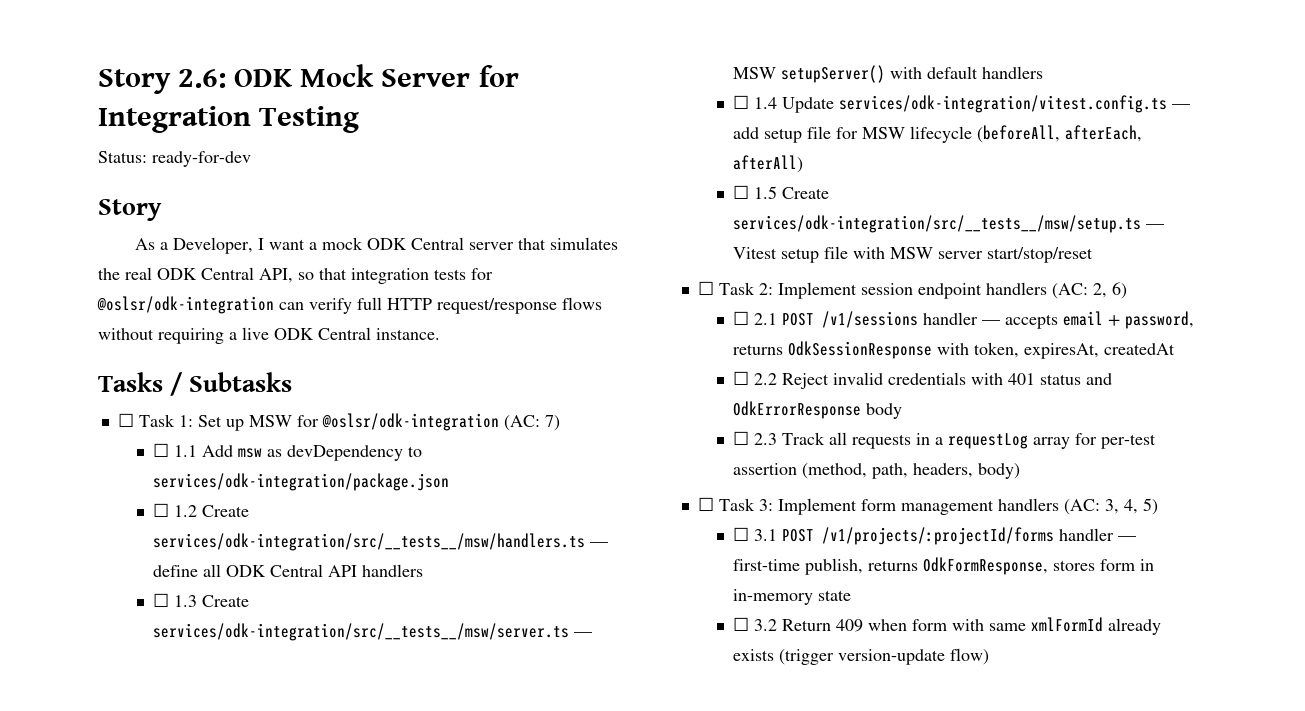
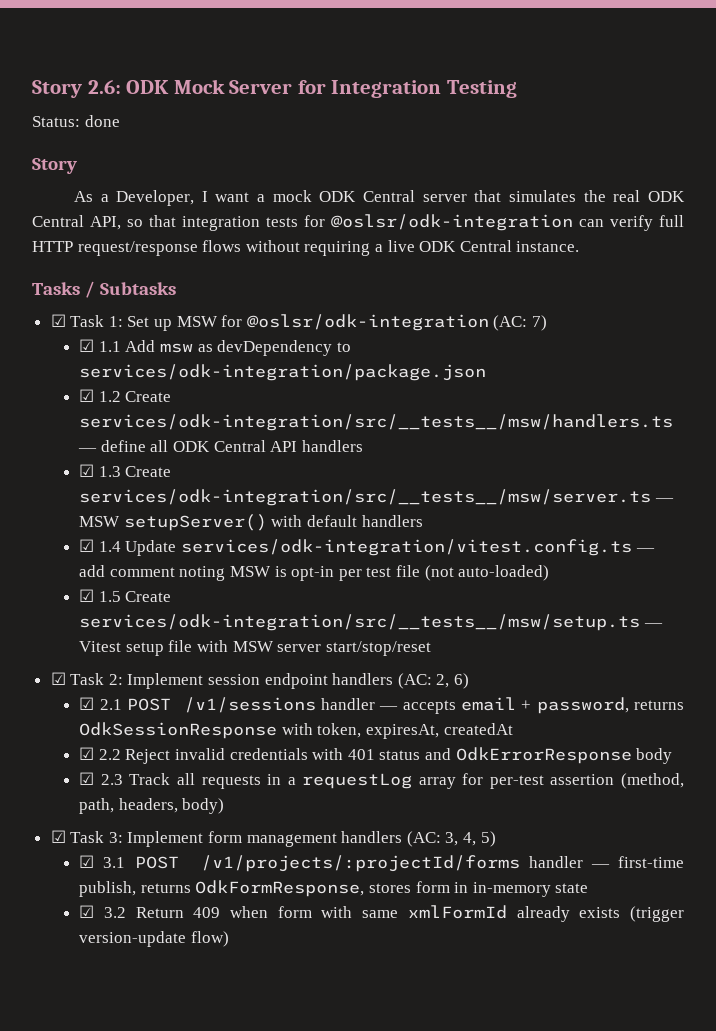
[152,151,251,167] ready-for-dev -> [84,115,120,127] done
[117,413,134,427] ☐ -> [50,314,66,327] ☑
[153,443,170,457] ☐ -> [79,339,95,352] ☑
[153,503,170,517] ☐ -> [79,389,95,402] ☑
[153,593,170,607] ☐ -> [79,464,95,477] ☑
[733,95,750,109] ☐ -> [79,539,95,552] ☑
[764,125,1143,143] [733,155,804,173] [733,185,750,199] setup file for MSW lifecycle (beforeAll, afterEach, afterAll) // ☐ -> [109,565,550,581] [79,589,95,602] comment noting MSW is opt-in per test file (not auto-loaded) // ☑
[697,281,714,295] ☐ -> [50,672,66,685] ☑
[733,311,750,325] ☐ -> [79,697,95,710] ☑
[733,371,750,385] ☐ -> [79,747,95,760] ☑
[733,431,750,445] ☐ -> [79,772,95,785] ☑
[697,497,714,511] ☐ -> [50,830,66,843] ☑
[733,527,750,541] ☐ -> [79,855,95,868] ☑
[733,617,750,631] ☐ -> [79,905,95,918] ☑

